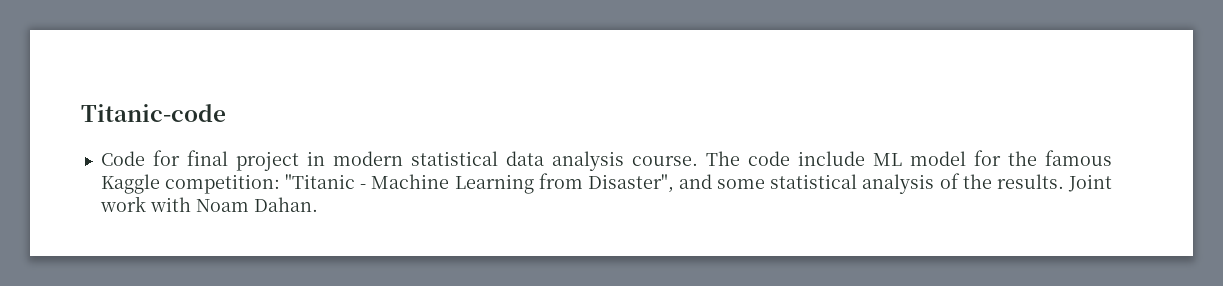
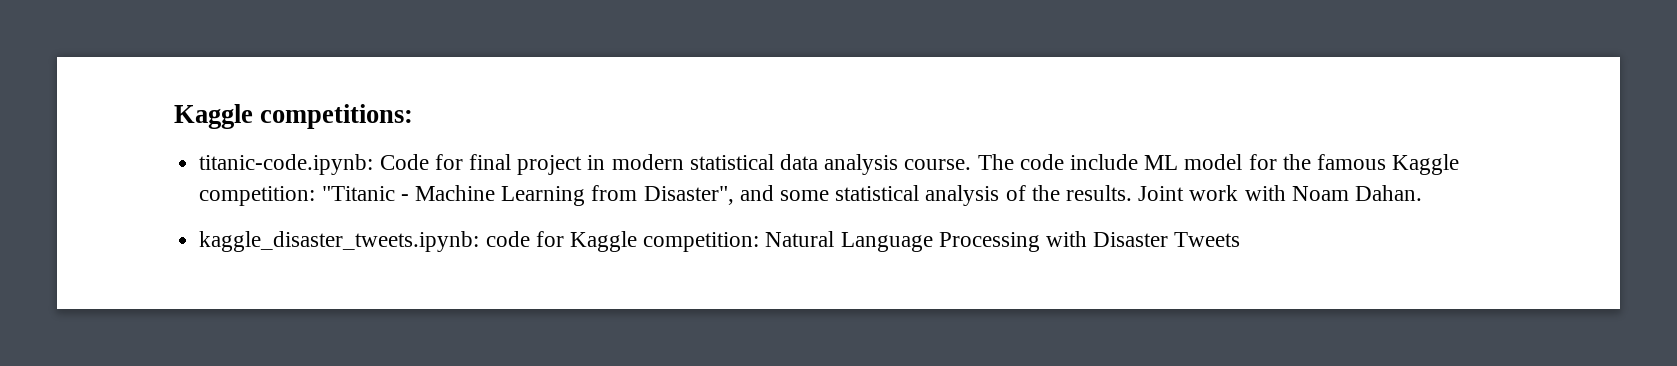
[81,104,226,122] Titanic-code // -> [174,104,414,129] [199,154,374,175] Kaggle competitions: // titanic-code.ipynb:
(318, 204) none -> [199,231,1241,252] // kaggle_disaster_tweets.ipynb: code for Kaggle competition: Natural Language Processing with Disaster Tweets

